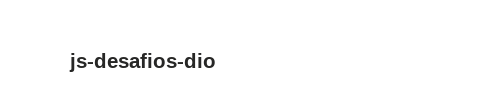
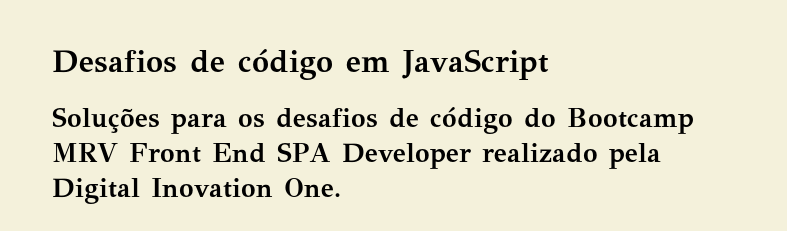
[69,53,216,72] js-desafios-dio -> [52,49,549,80] [52,107,694,134] [52,142,661,169] [52,178,341,204] Desafios de código em JavaScript // Soluções para os desafios de código do Bootcamp MRV Front End SPA Developer realizado pela Digital Inovation One.

